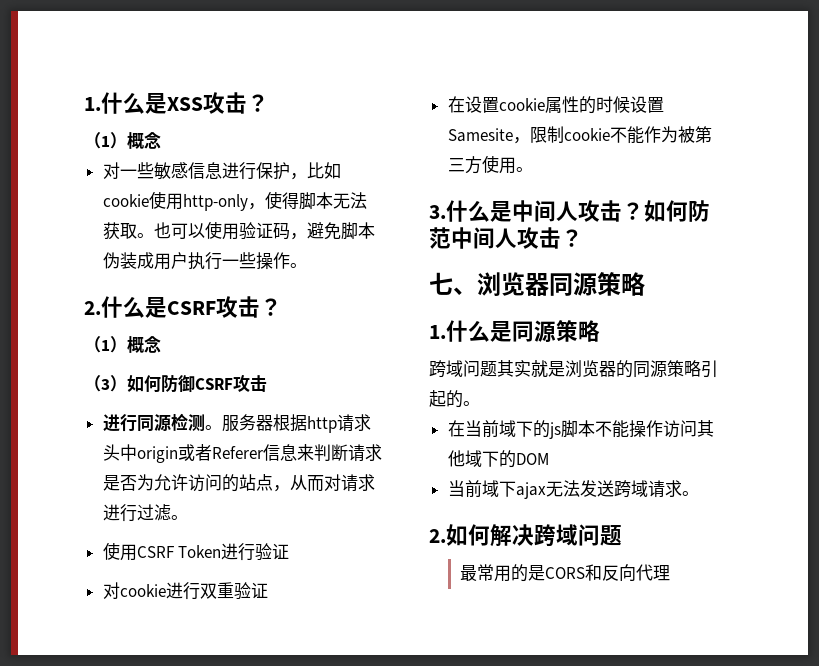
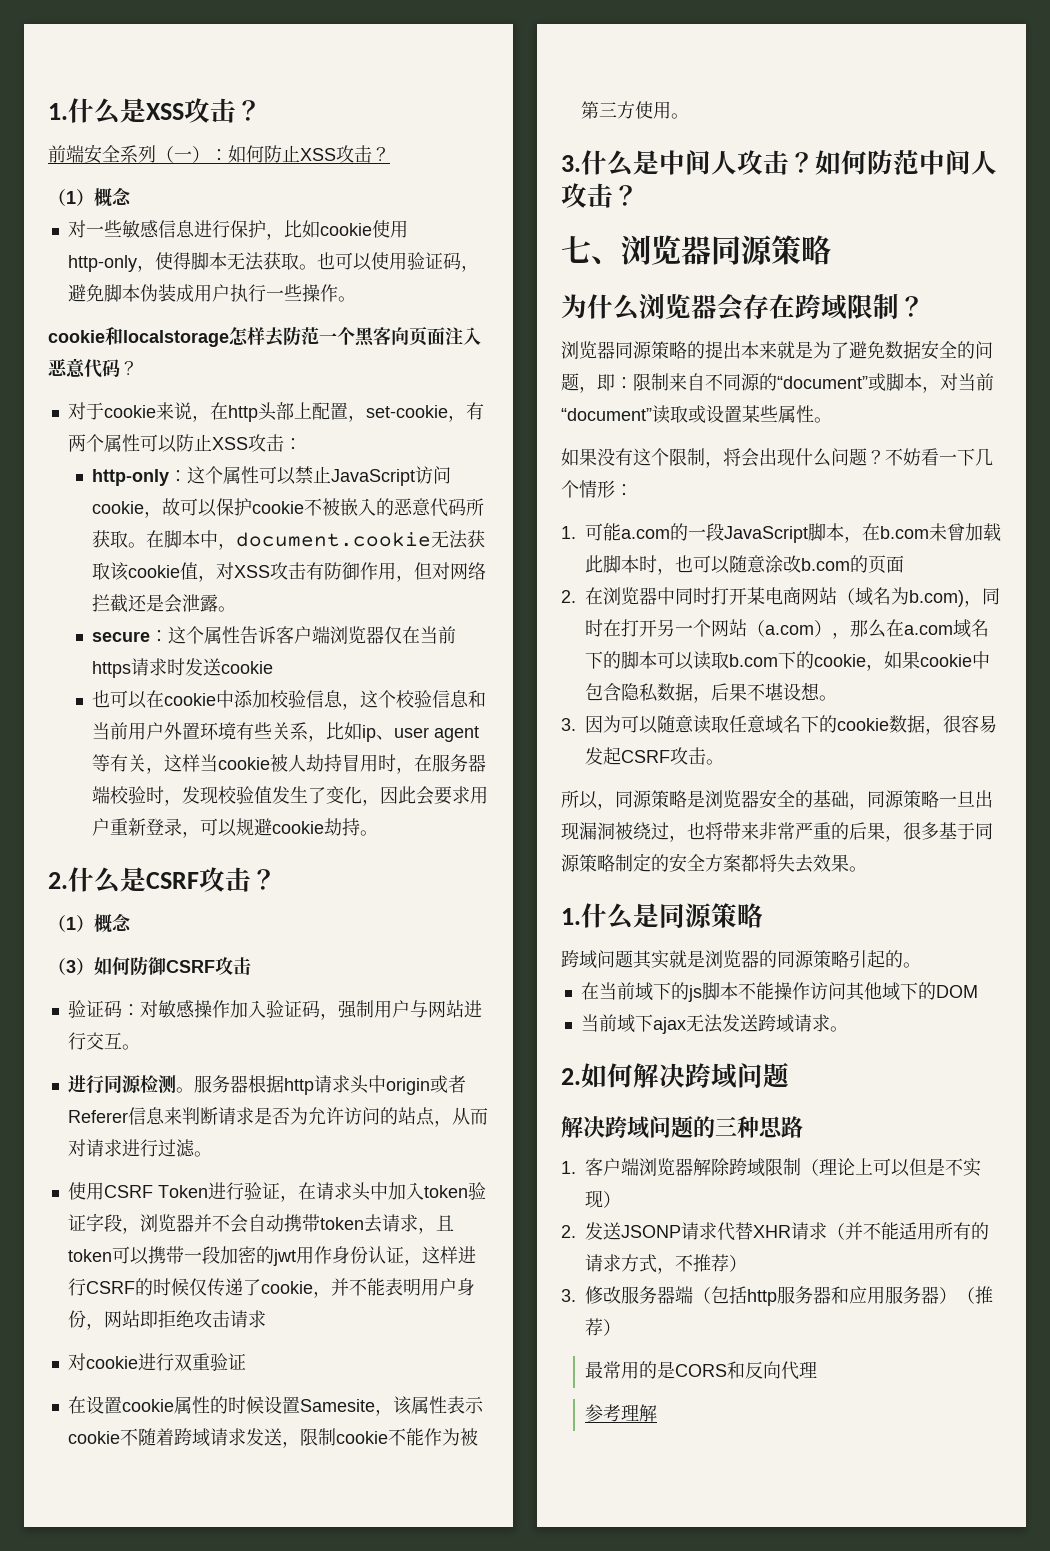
(269, 103) none -> [48,144,390,164] // 前端安全系列（一）：如何防止XSS攻击？
(307, 265) none -> [48,326,481,347] [48,358,138,378] [67,402,484,422] [67,434,302,453] [91,466,451,486] [91,498,484,518] [91,530,485,550] [91,562,486,582] [91,594,236,613] [91,626,456,644] [91,658,273,678] [91,690,486,710] [91,722,479,742] [91,754,486,774] [91,786,488,806] [91,818,378,838] // cookie和localstorage怎样去防范一个黑客向页面注入恶意代码？ // 对于cookie来说，在http头部上配置，set-cookie，有两个属性可以防止XSS攻击： // http-only：这个属性可以禁止JavaScript访问cookie，故可以保护cookie不被嵌入的恶意代码所获取。在脚本中，document.cookie无法获取该cookie值，对XSS攻击有防御作用，但对网络拦截还是会泄露。 // secure：这个属性告诉客户端浏览器仅在当前https请求时发送cookie // 也可以在cookie中添加校验信息，这个校验信息和当前用户外置环境有些关系，比如ip、user agent等有关，这样当cookie被人劫持冒用时，在服务器端校验时，发现校验值发生了变化，因此会要求用户重新登录，可以规避cookie劫持。
(267, 383) none -> [67,1000,482,1020] [67,1032,140,1050] // 验证码：对敏感操作加入验证码，强制用户与网站进行交互。
(290, 551) none -> [279,1182,486,1202] [67,1213,454,1234] [67,1246,476,1266] [67,1278,475,1298] [67,1310,266,1330] ，在请求头中加入token验证字段，浏览器并不会自动携带token去请求，且token可以携带一段加密的jwt用作身份认证，这样进行CSRF的时候仅传递了cookie，并不能表明用户身份，网站即拒绝攻击请求
(530, 140) none -> [392,1396,484,1415] [67,1428,300,1448] 该属性表示cookie不随着跨域请求发送，
(645, 284) none -> [561,294,925,321] [561,340,993,360] [561,373,994,393] [561,405,832,424] [561,448,993,468] [561,480,633,498] [561,523,1002,543] [585,555,905,575] [561,587,1001,607] [585,619,990,639] [585,651,991,671] [585,682,838,703] [561,715,998,735] [585,747,725,765] [561,789,993,810] [561,822,993,842] [561,853,867,873] // 为什么浏览器会存在跨域限制？ // 浏览器同源策略的提出本来就是为了避免数据安全的问题，即：限制来自不同源的“document”或脚本，对当前“document”读取或设置某些属性。 // 如果没有这个限制，将会出现什么问题？不妨看一下几个情形： // 1.可能a.com的一段JavaScript脚本，在b.com未曾加载此脚本时，也可以随意涂改b.com的页面 // 2.在浏览器中同时打开某电商网站（域名为b.com)，同时在打开另一个网站（a.com），那么在a.com域名下的脚本可以读取b.com下的cookie，如果cookie中包含隐私数据，后果不堪设想。 // 3.因为可以随意读取任意域名下的cookie数据，很容易发起CSRF攻击。 // 所以，同源策略是浏览器安全的基础，同源策略一旦出现漏洞被绕过，也将带来非常严重的后果，很多基于同源策略制定的安全方案都将失去效果。
(622, 535) none -> [561,1115,803,1139] [561,1158,982,1177] [585,1190,622,1208] [561,1222,990,1241] [585,1254,748,1274] [561,1286,994,1306] [585,1318,622,1336] // 解决跨域问题的三种思路 // 1.客户端浏览器解除跨域限制（理论上可以但是不实现） // 2.发送JSONP请求代替XHR请求（并不能适用所有的请求方式，不推荐） // 3.修改服务器端（包括http服务器和应用服务器）（推荐）
(671, 573) none -> [585,1404,658,1422] // 参考理解

